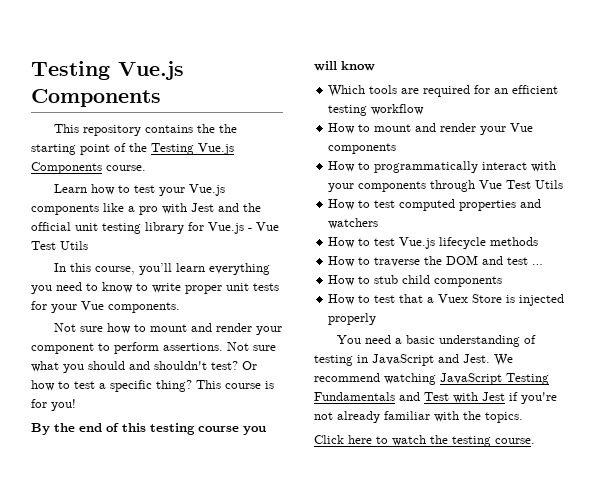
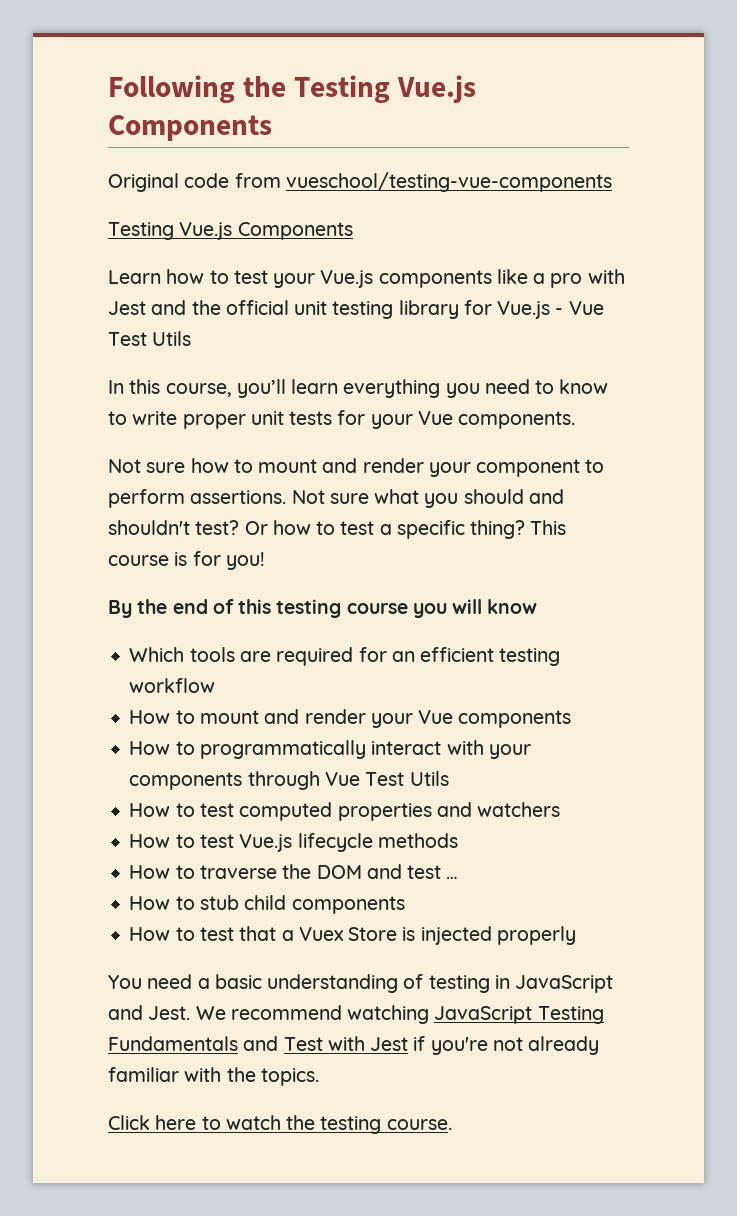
[31,61,184,80] [31,89,161,107] [53,124,237,136] [31,143,234,155] [31,162,146,174] Testing Vue.js Components // This repository contains the the starting point of the Testing Vue.js Components course. -> [108,75,476,103] [108,115,272,141] [108,172,612,192] [108,222,353,240] Following the Testing Vue.js Components // Original code from vueschool/testing-vue-components // Testing Vue.js Components

